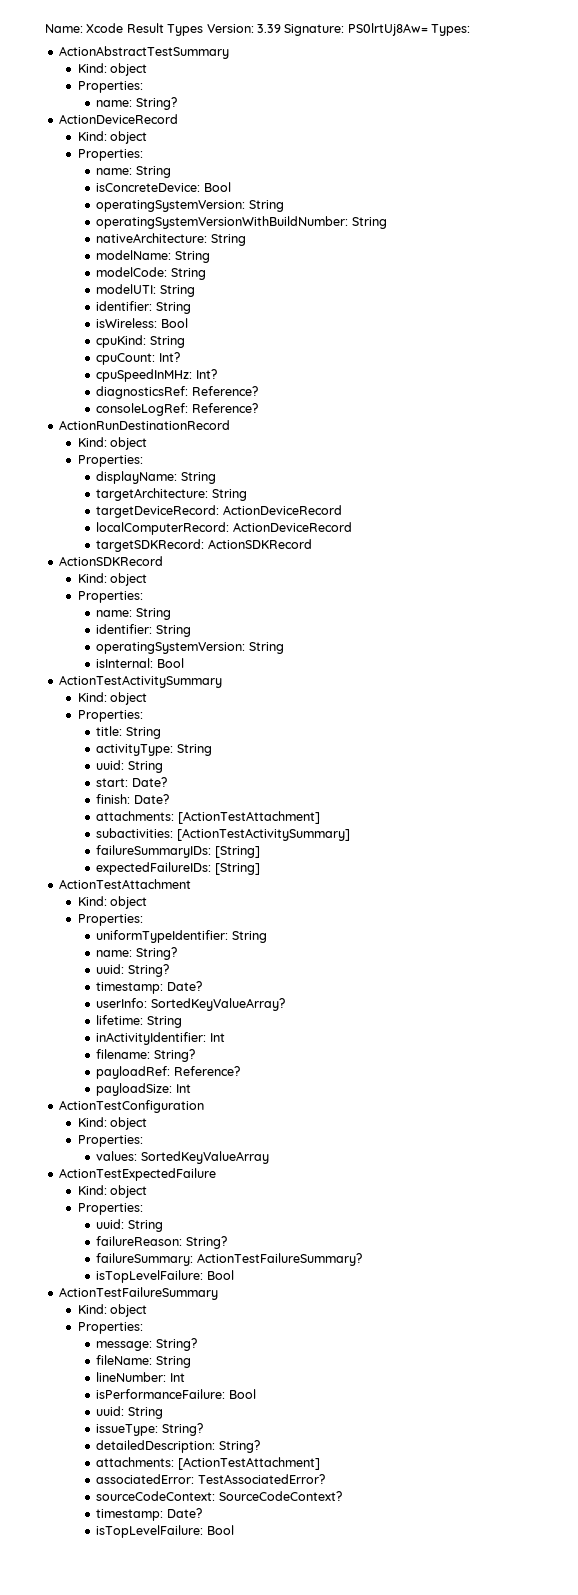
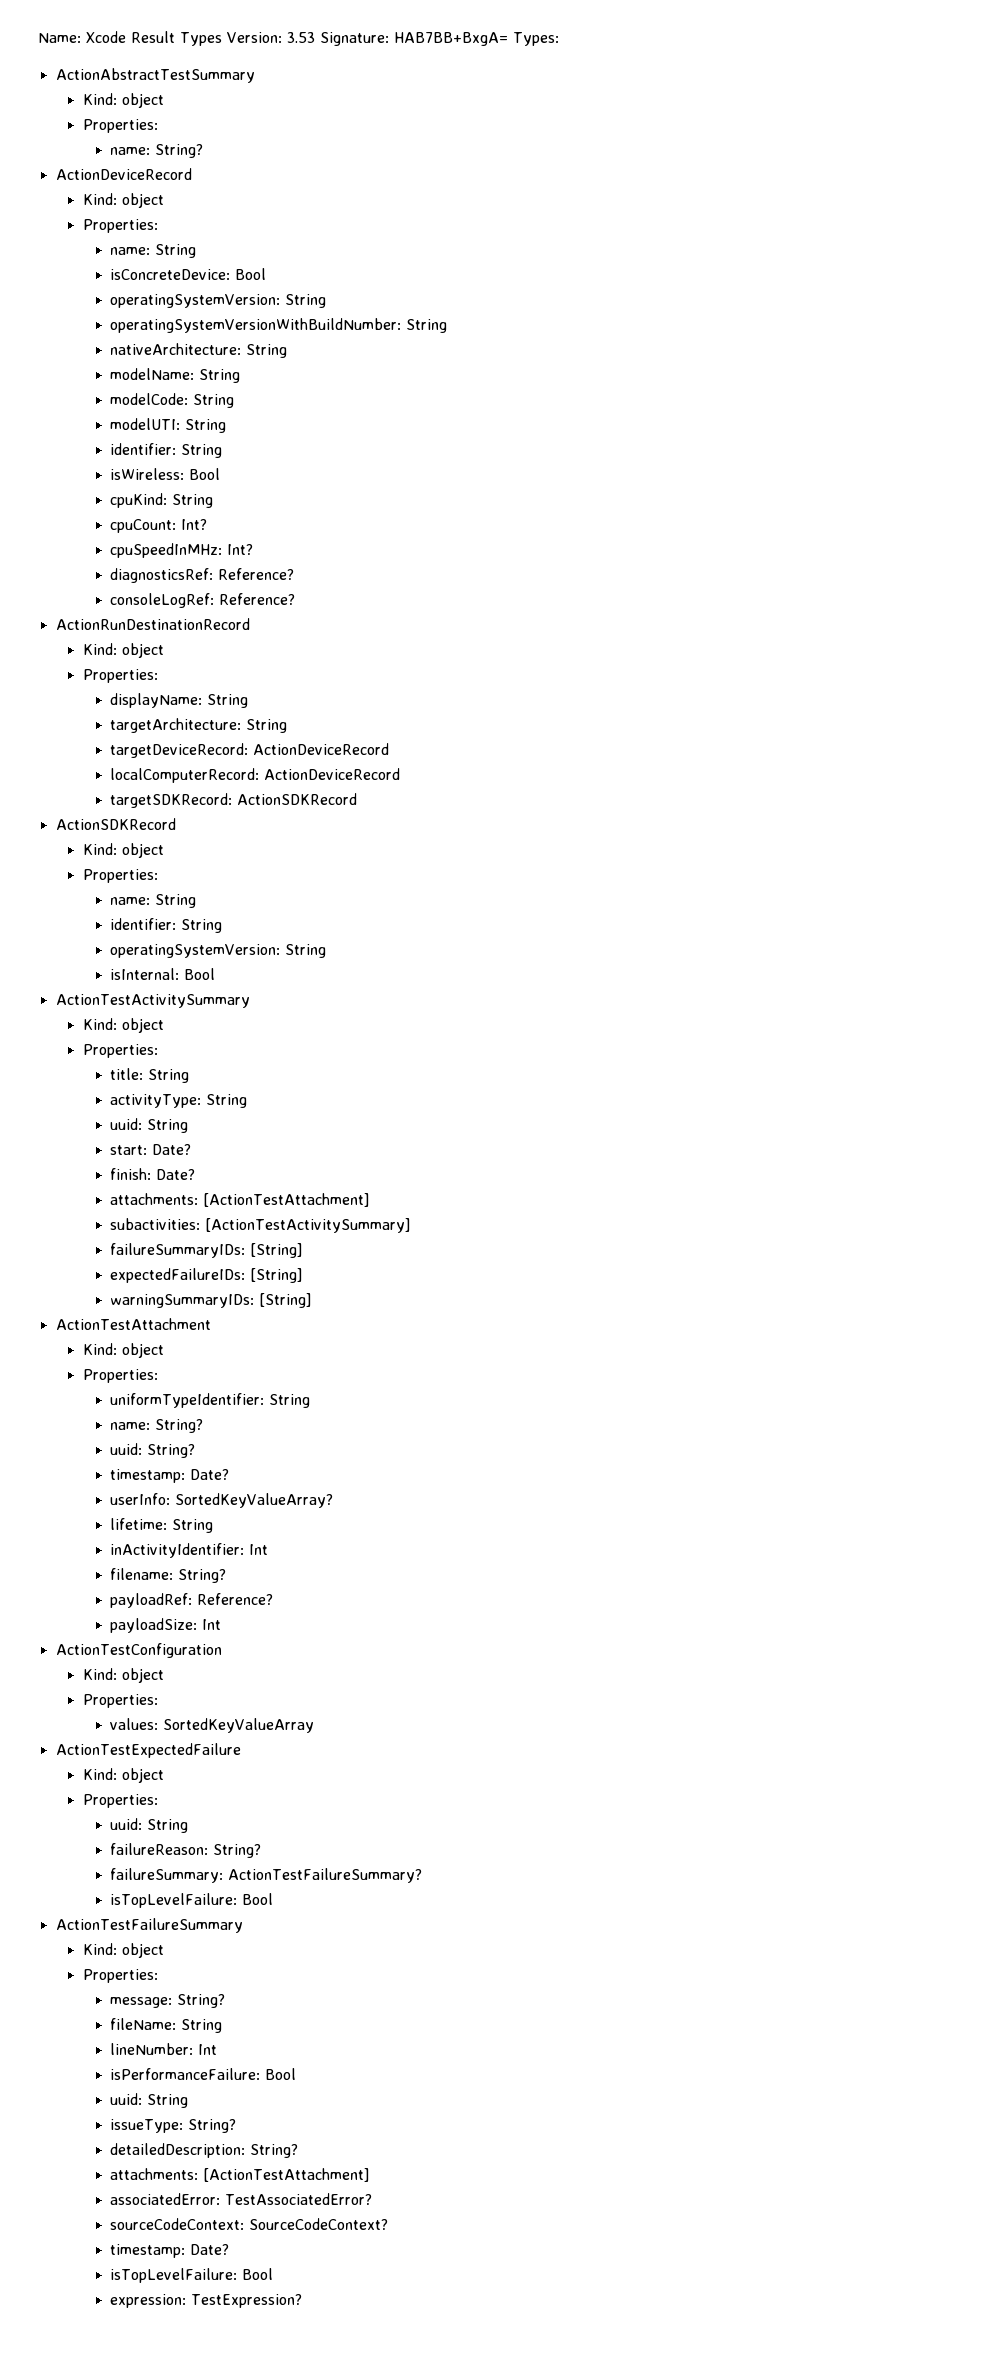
[256,23,428,36] 3.39 Signature: PS0lrtUj8Aw= -> [286,32,508,46] 3.53 Signature: HAB7BB+BxgA=
(260, 869) none -> [110,1293,313,1308] // warningSummaryIDs: [String]
(234, 1530) none -> [110,2294,303,2308] // expression: TestExpression?

